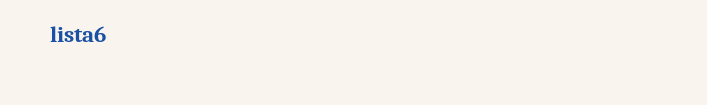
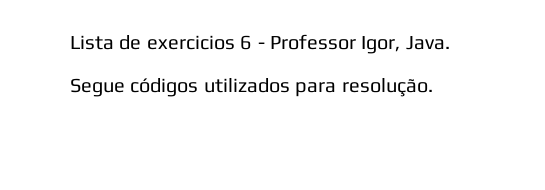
[50,26,106,42] lista6 -> [70,34,450,54] [70,78,433,97] Lista de exercicios 6 - Professor Igor, Java. // Segue códigos utilizados para resolução.

